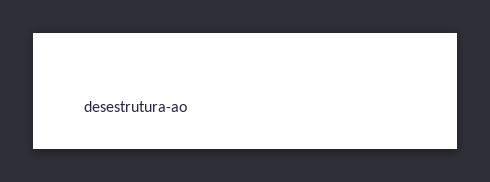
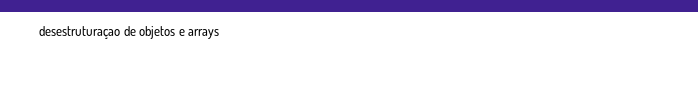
[84,101,187,112] desestrutura-ao -> [39,26,220,39] desestruturaçao de objetos e arrays

